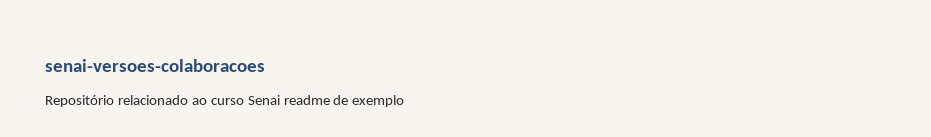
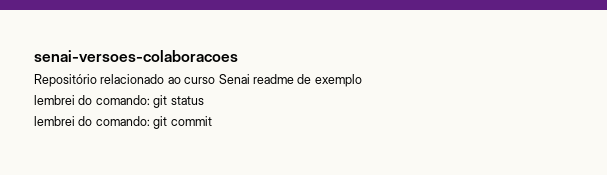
(405, 101) none -> [34,95,204,108] [34,116,212,129] // lembrei do comando: git status // lembrei do comando: git commit

